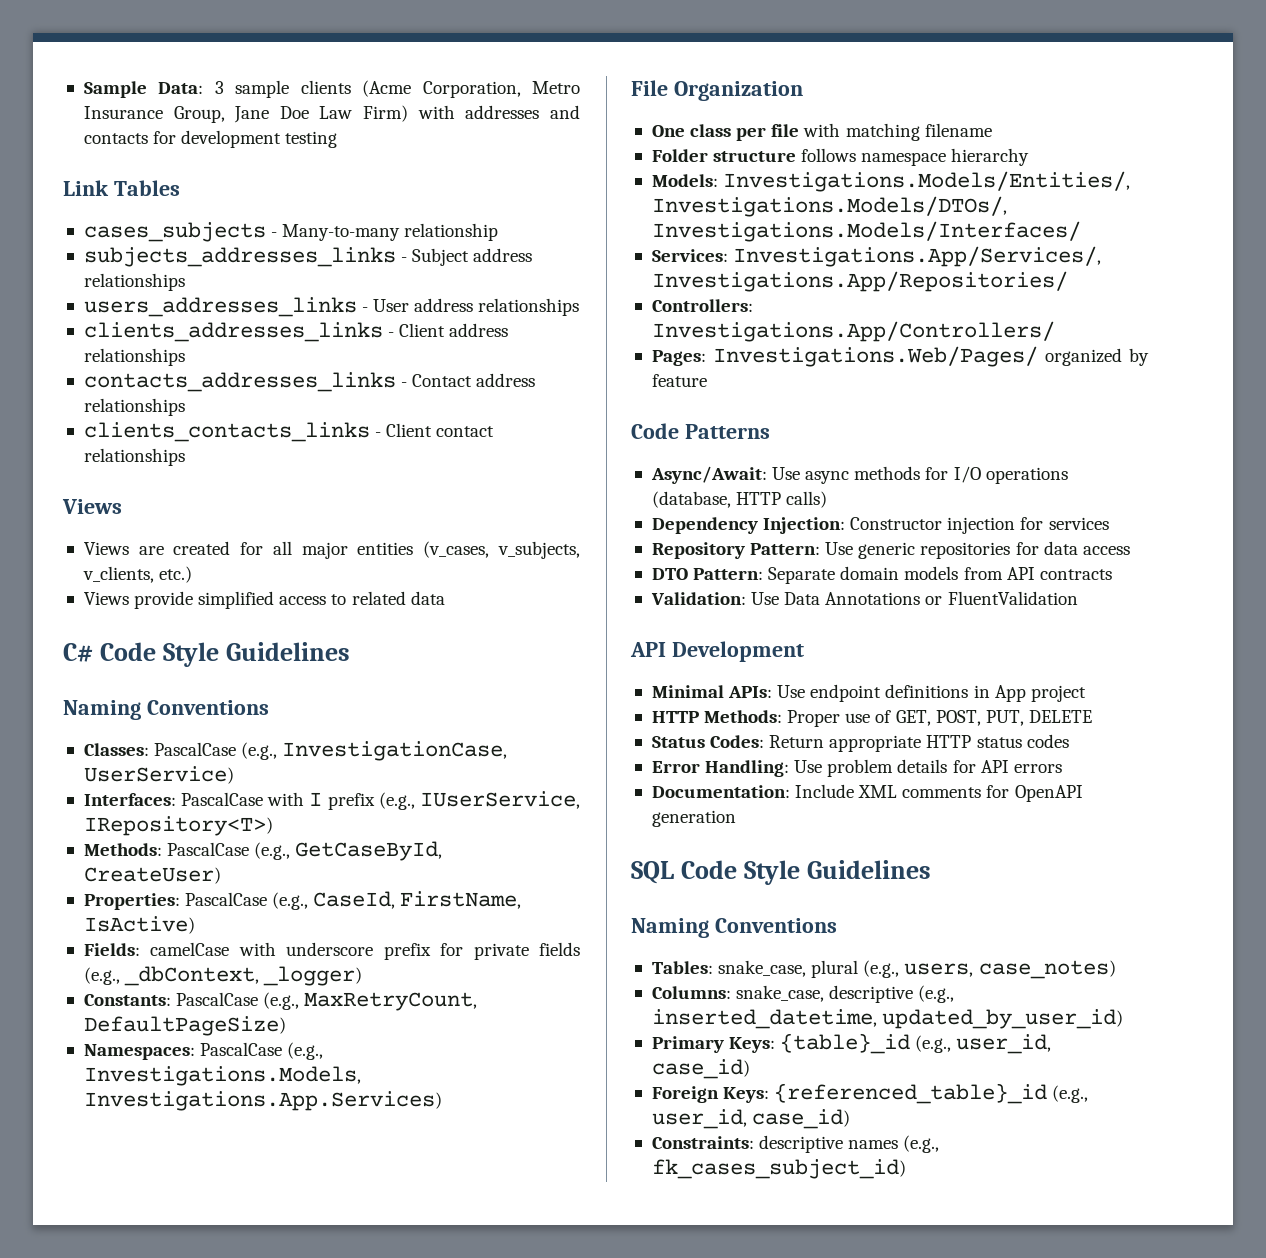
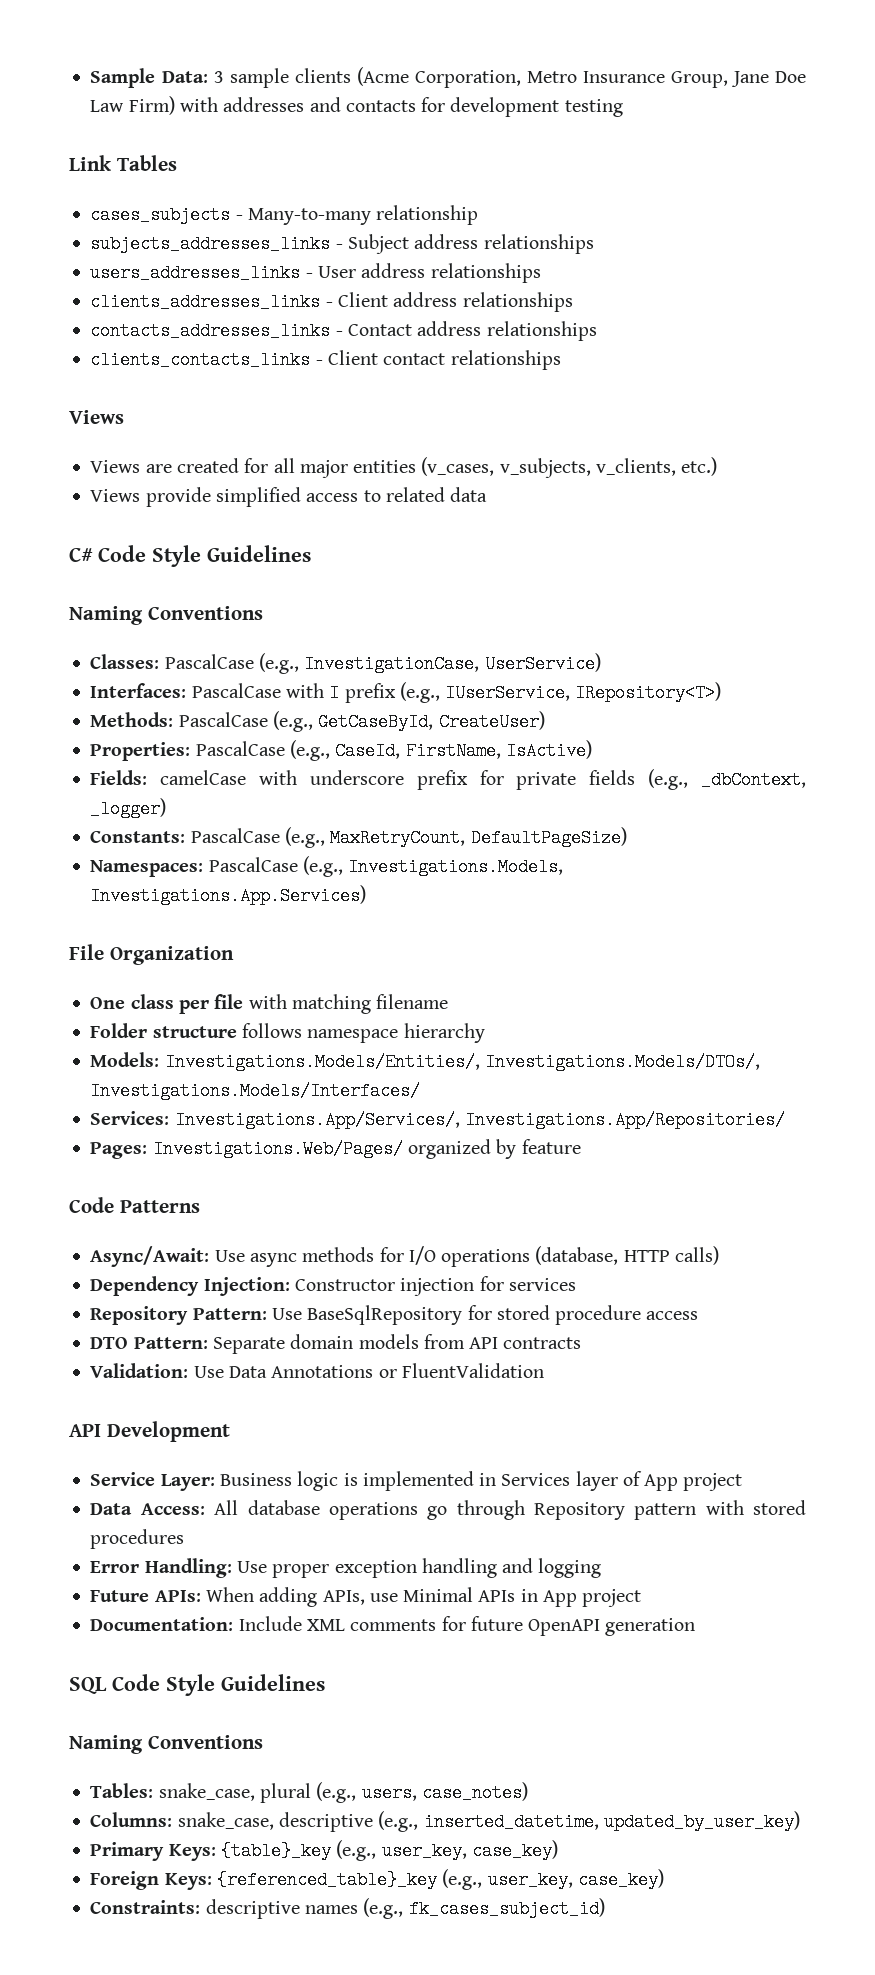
[651,299,753,312] [651,321,1055,342] // Controllers: Investigations.App/Controllers/ -> (785, 1120) none
[858,541,1078,559] generic repositories for data -> [307,1305,642,1325] BaseSqlRepository for stored procedure
[651,684,1086,702] [651,710,1092,727] [651,734,1069,752] [651,759,1062,777] Minimal APIs: Use endpoint definitions in App project // HTTP Methods: Proper use of GET, POST, PUT, DELETE // Status Codes: Return appropriate HTTP status codes // Error Handling: Use problem details for API errors -> [90,1471,743,1491] [90,1500,807,1520] [90,1529,185,1549] [90,1558,602,1578] [90,1587,642,1607] Service Layer: Business logic is implemented in Services layer of App project // Data Access: All database operations go through Repository pattern with stored procedures // Error Handling: Use proper exception handling and logging // Future APIs: When adding APIs, use Minimal APIs in App project
(1010, 791) none -> [470,1616,523,1631] future
[882,1009,1124,1029] updated_by_user_id) -> [603,1811,800,1831] updated_by_user_key)
[780,1033,1052,1054] [651,1059,750,1079] [651,1083,1089,1104] [651,1109,851,1129] {table}_id (e.g., user_id, case_id) // Foreign Keys: {referenced_table}_id (e.g., user_id, case_id) -> [220,1840,558,1861] [90,1869,664,1890] {table}_key (e.g., user_key, case_key) // Foreign Keys: {referenced_table}_key (e.g., user_key, case_key)

